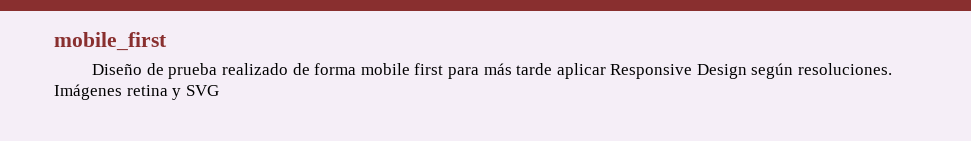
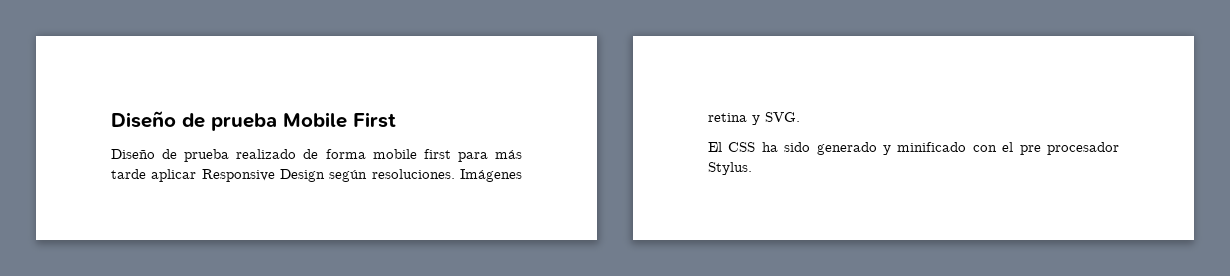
[54,32,167,51] mobile_first -> [111,111,396,131] Diseño de prueba Mobile First
[185,85,219,96] SVG -> [765,112,800,122] [708,142,1119,155] [708,162,752,175] SVG. // El CSS ha sido generado y minificado con el pre procesador Stylus.

